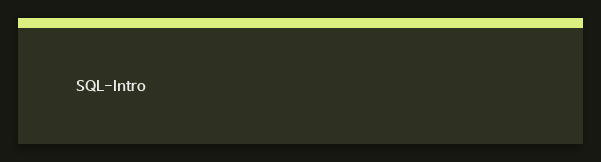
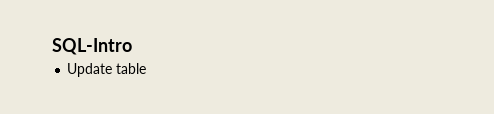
(146, 86) none -> [67,63,147,77] // Update table

